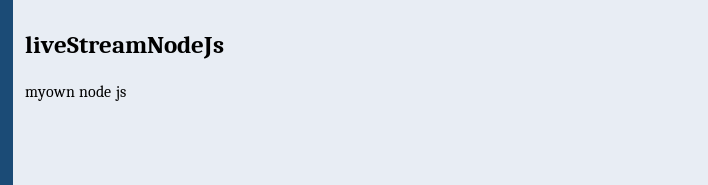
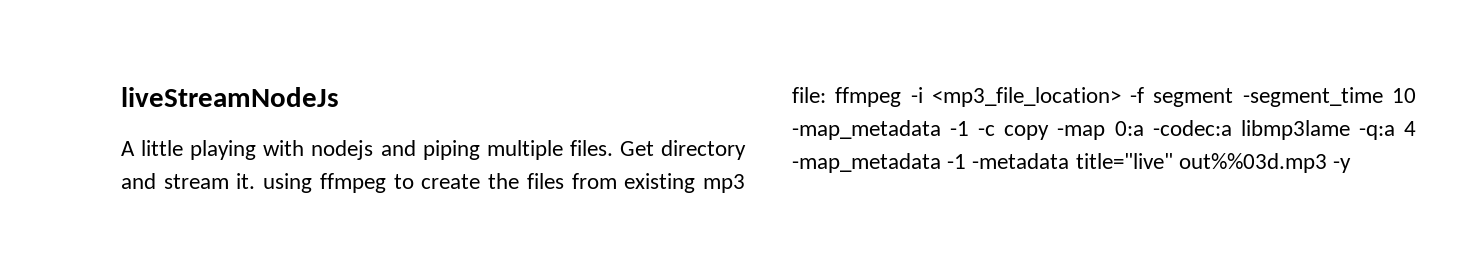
[25,85,126,101] myown node js -> [121,140,747,160] [121,173,746,193] [792,87,1416,107] [792,120,1416,140] [792,153,1352,173] A little playing with nodejs and piping multiple files. Get directory and stream it. using ffmpeg to create the files from existing mp3 file: ffmpeg -i <mp3_file_location> -f segment -segment_time 10 -map_metadata -1 -c copy -map 0:a -codec:a libmp3lame -q:a 4 -map_metadata -1 -metadata title="live" out%%03d.mp3 -y

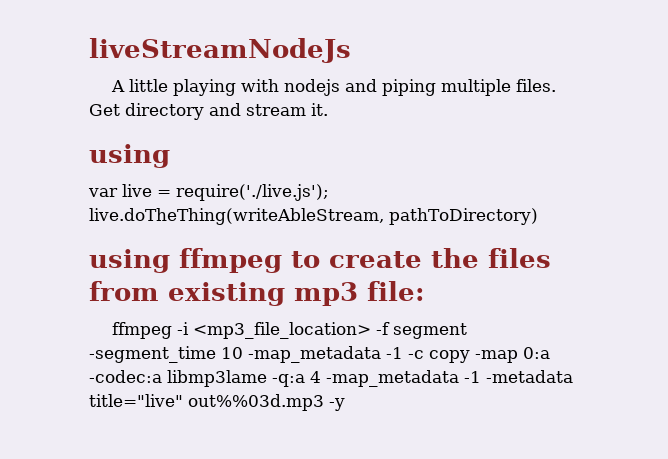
(256, 181) none -> [89,144,170,168] [88,184,329,201] [89,208,538,225] // using // var live = require('./live.js'); live.doTheThing(writeAbleStream, pathToDirectory) //
(826, 95) none -> (425, 291) //

